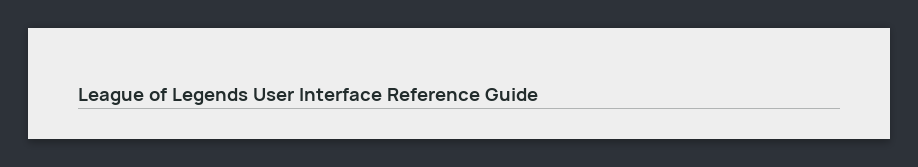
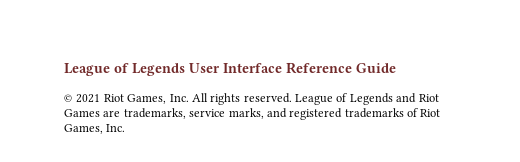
(538, 94) none -> [64,93,439,105] [64,108,441,120] [64,124,126,134] // © 2021 Riot Games, Inc. All rights reserved. League of Legends and Riot Games are trademarks, service marks, and registered trademarks of Riot Games, Inc.

